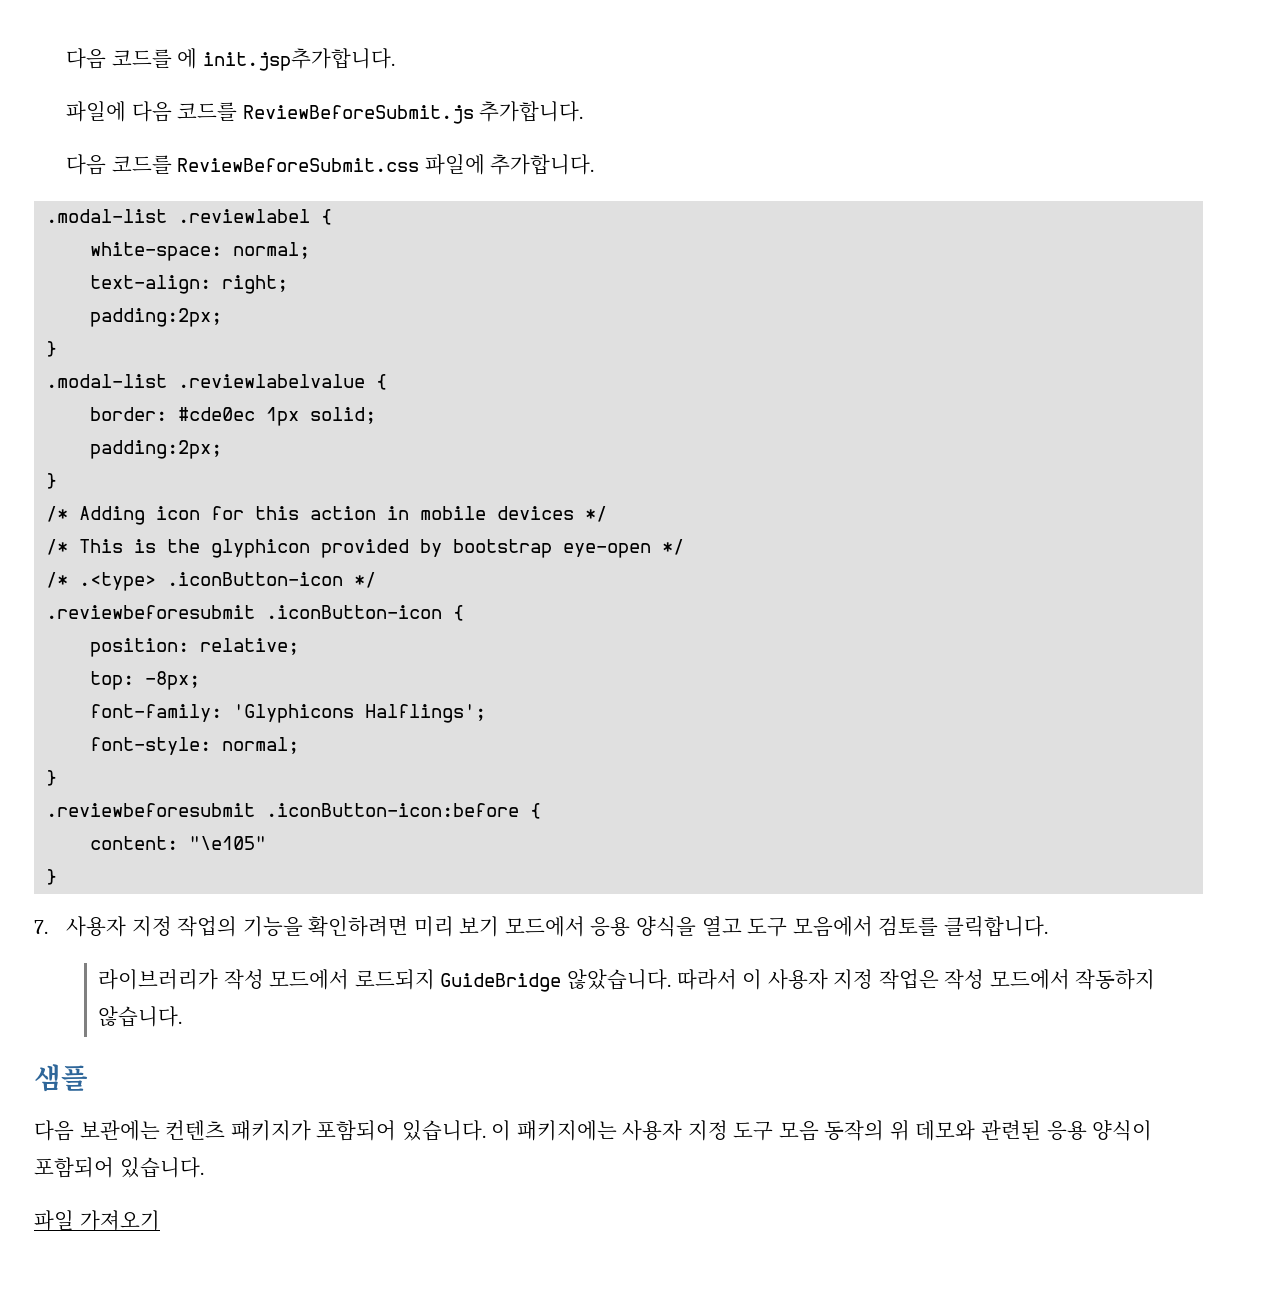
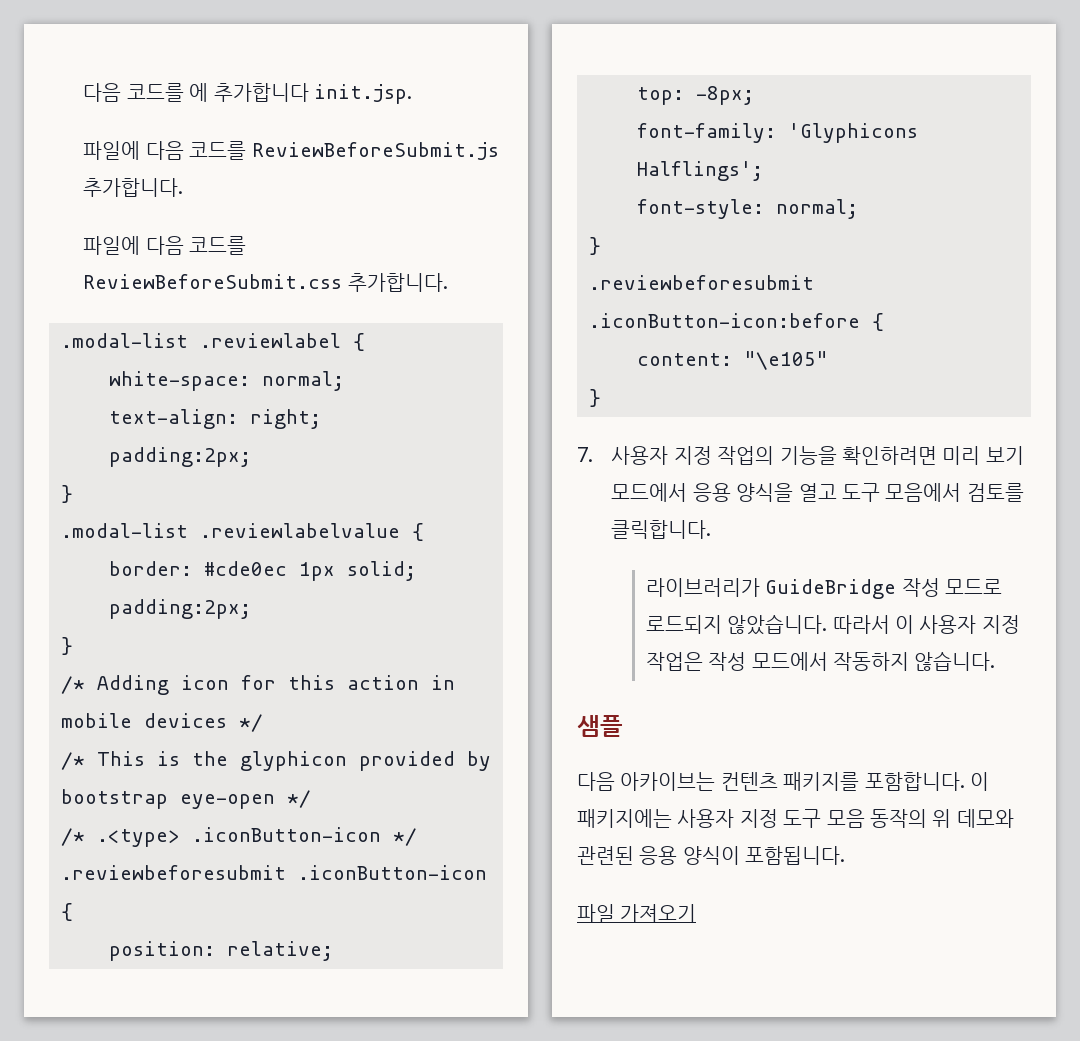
[202,48,395,71] init.jsp추가합니다. -> [213,83,412,104] 추가합니다 init.jsp.
(584, 111) none -> [83,236,141,255] 파일에
[424,154,485,175] 파일에 -> (343, 281) none
[223,969,562,992] 작성 모드에서 로드되지 GuideBridge -> [765,578,1002,599] [645,615,722,634] GuideBridge 작성 모드로 로드되지
[79,1120,486,1141] 보관에는 컨텐츠 패키지가 포함되어 있습니다. -> [620,772,965,791] 아카이브는 컨텐츠 패키지를 포함합니다.
[34,1157,204,1178] 포함되어 있습니다. -> [745,846,846,865] 포함됩니다.

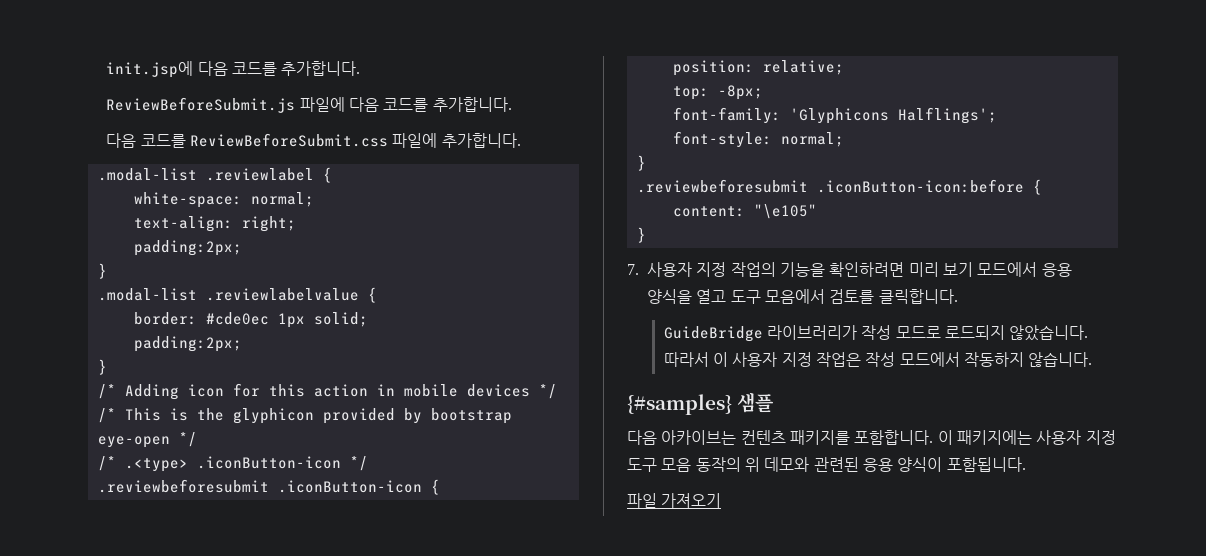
[83,83,412,104] [83,141,499,160] [83,178,184,197] [83,236,141,255] 다음 코드를 에 추가합니다 init.jsp. // 파일에 다음 코드를 ReviewBeforeSubmit.js 추가합니다. // 파일에 -> [106,61,361,78] [106,97,512,113] init.jsp에 다음 코드를 추가합니다. // ReviewBeforeSubmit.js 파일에 다음 코드를 추가합니다. //
(343, 281) none -> [392,133,438,148] 파일에
[645,578,897,599] 라이브러리가 GuideBridge -> [663,325,857,342] GuideBridge 라이브러리가
(996, 661) none -> [627,394,732,415] {#samples}

